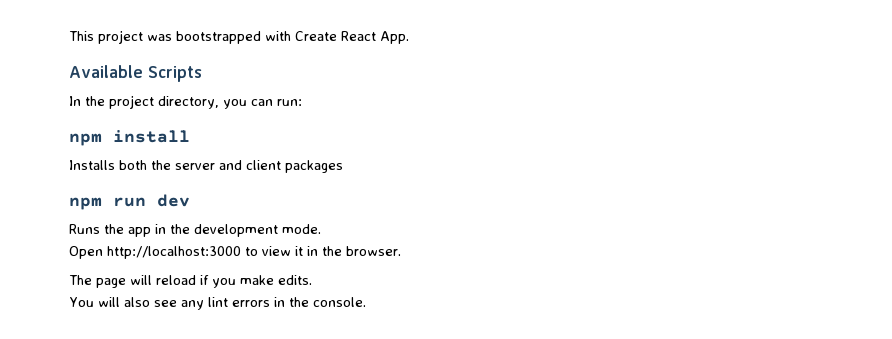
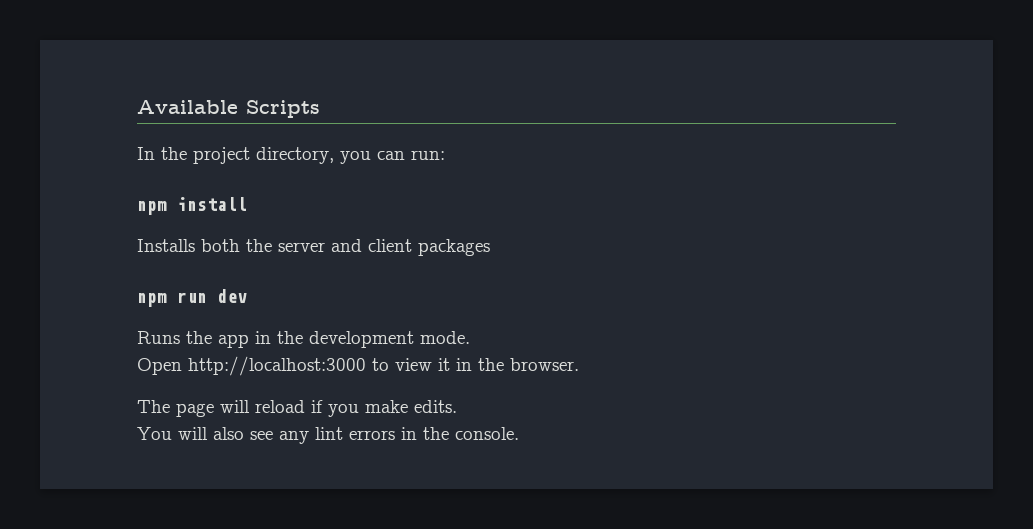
[69,30,409,44] This project was bootstrapped with Create React App. // -> (137, 107) none

